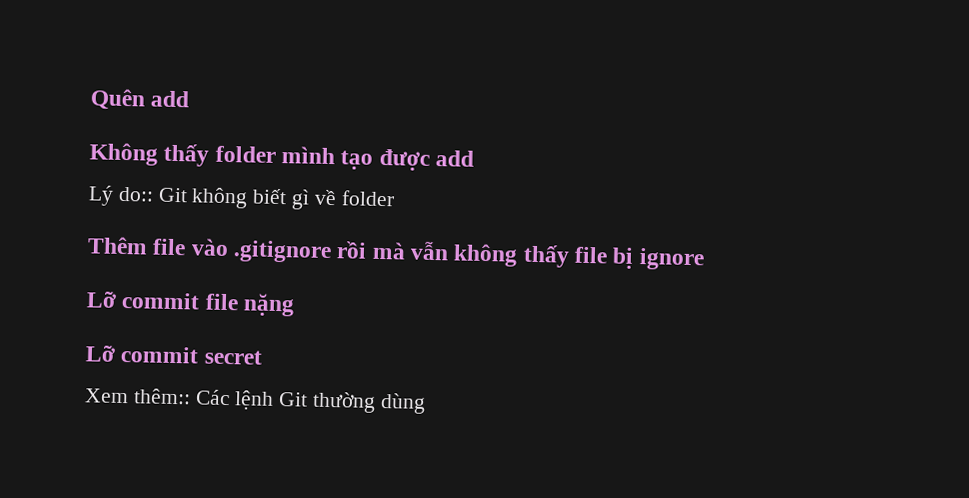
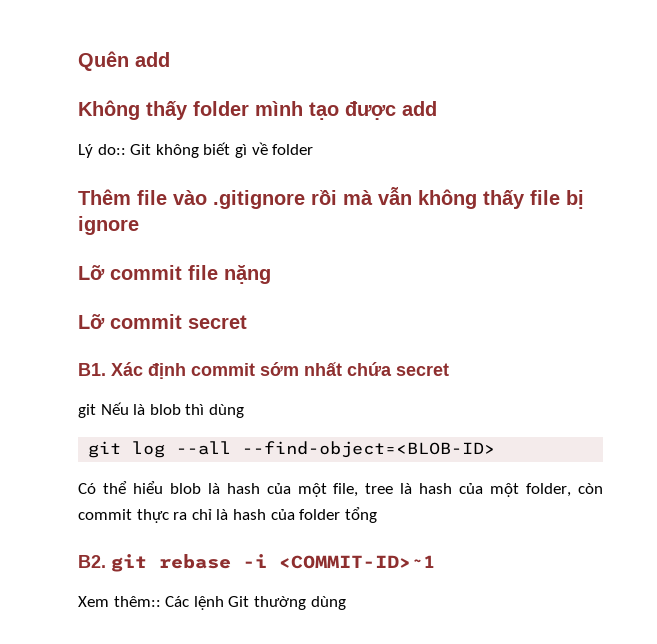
(262, 357) none -> [78,362,449,379] [78,402,244,418] [88,441,496,458] [78,481,603,497] [78,507,377,523] [78,554,435,572] // B1. Xác định commit sớm nhất chứa secret // git Nếu là blob thì dùng // git log --all --find-object=<BLOB-ID> // Có thể hiểu blob là hash của một file, tree là hash của một folder, còn commit thực ra chỉ là hash của folder tổng // B2. git rebase -i <COMMIT-ID>~1

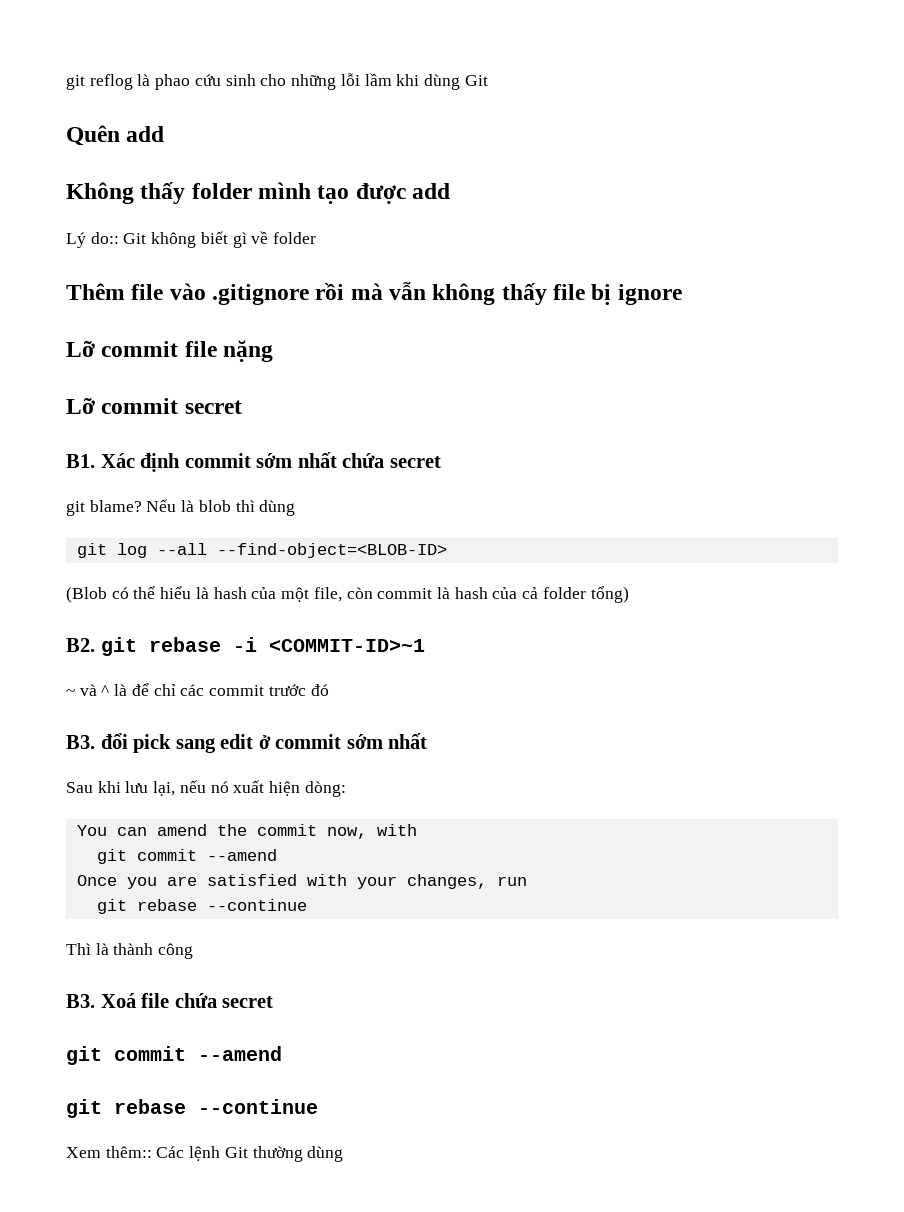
(78, 61) none -> [66,73,488,90] git reflog là phao cứu sinh cho những lỗi lầm khi dùng Git //
(96, 411) none -> [89,500,142,512] blame?
[78,483,96,494] Có -> [66,586,129,603] (Blob có
[169,483,201,494] blob -> (192, 592) none
[365,483,603,497] [78,507,377,523] tree là hash của một folder, còn commit thực ra chỉ là hash của folder tổng -> [346,586,629,603] còn commit là hash của cả folder tổng)
(435, 562) none -> [66,683,329,696] [66,733,428,753] [66,780,346,797] [76,824,417,839] [96,849,277,864] [76,874,527,889] [96,899,307,914] [66,943,194,959] [66,993,274,1008] [66,1046,282,1065] [66,1099,318,1118] // ~ và ^ là để chỉ các commit trước đó // B3. đổi pick sang edit ở commit sớm nhất // Sau khi lưu lại, nếu nó xuất hiện dòng: // You can amend the commit now, with // git commit --amend // Once you are satisfied with your changes, run // git rebase --continue // Thì là thành công // B3. Xoá file chứa secret // git commit --amend // git rebase --continue

